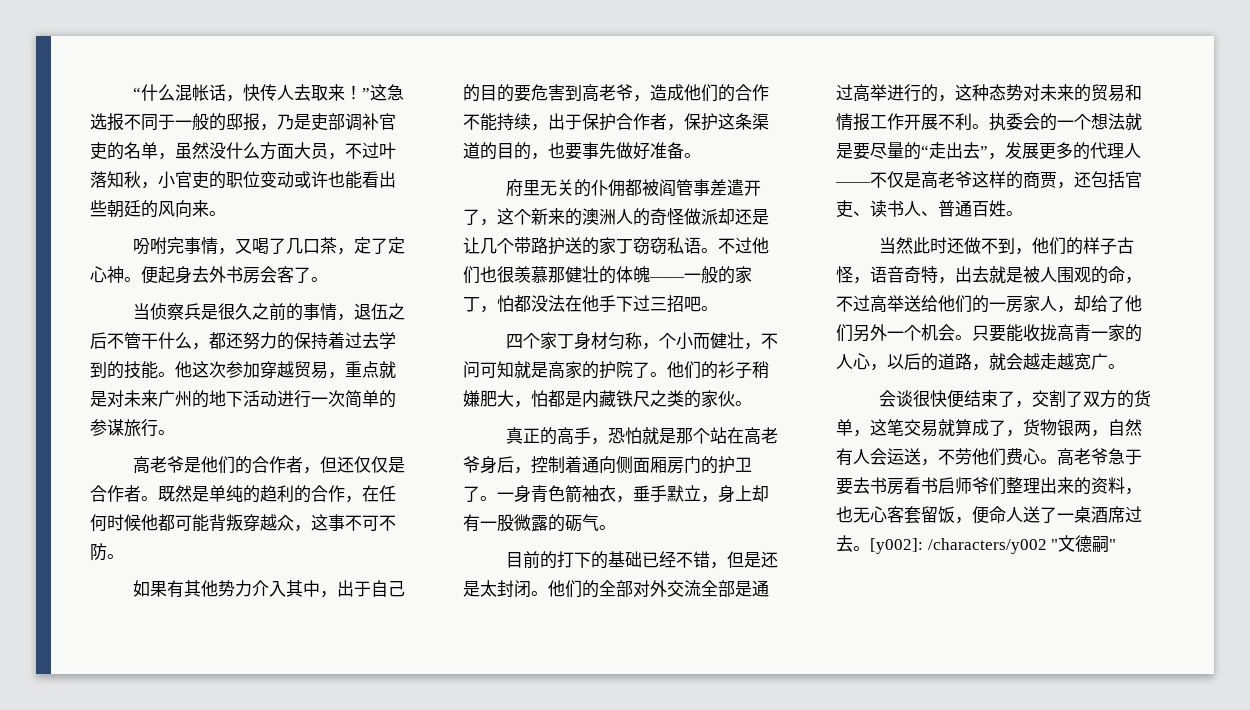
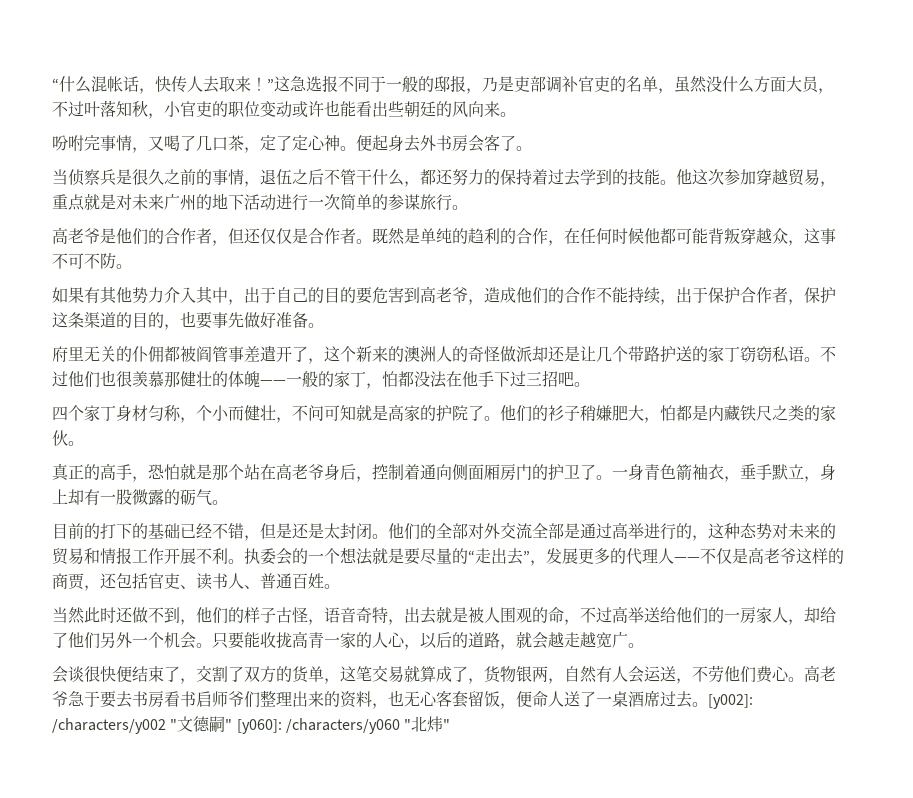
(1117, 544) none -> [236,716,451,734] [y060]: /characters/y060 "北炜"

